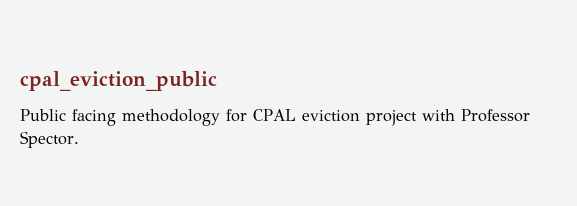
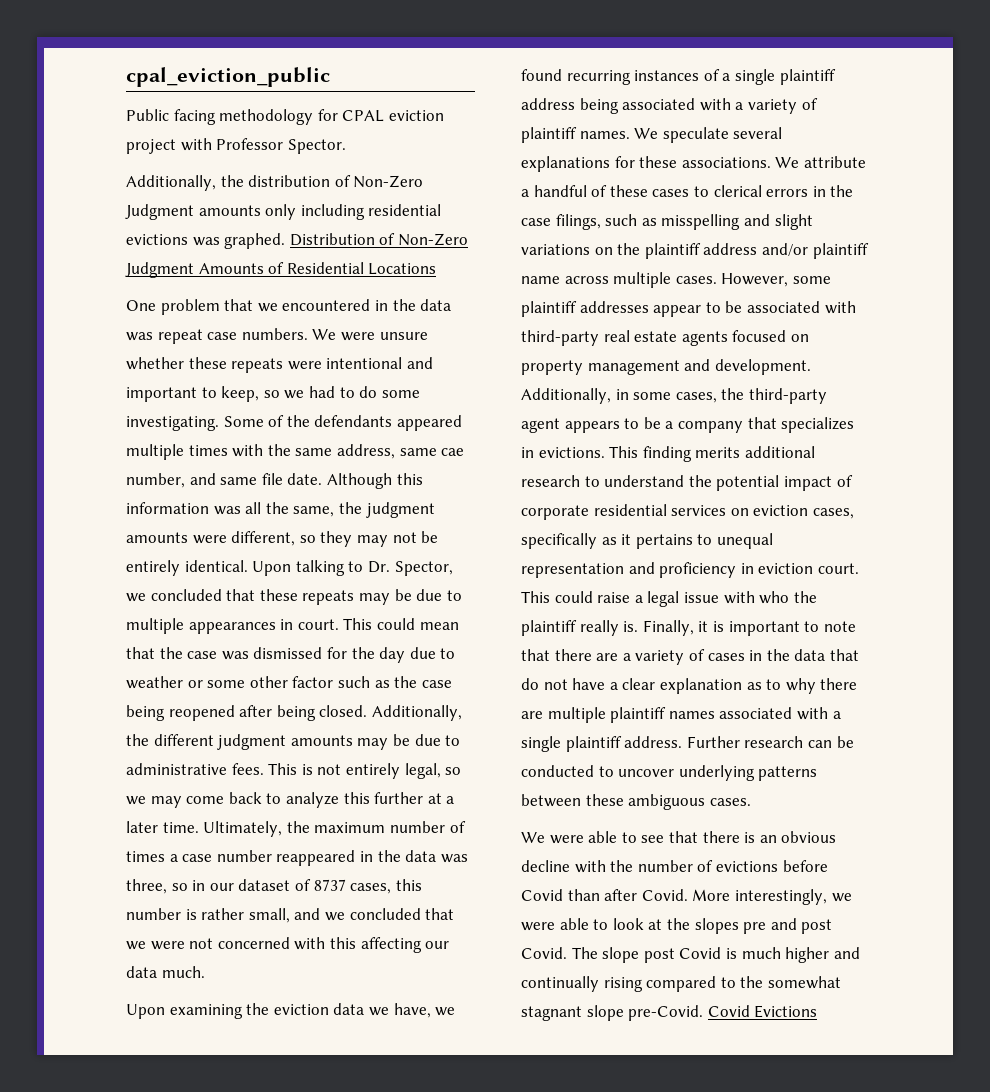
(79, 139) none -> [126,175,424,191] [125,204,442,220] [126,233,468,249] [125,262,437,278] [126,299,452,315] [126,328,428,344] [126,357,433,373] [126,386,420,402] [126,415,462,431] [126,444,465,460] [126,473,423,489] [126,502,435,518] [126,531,439,547] [126,560,453,576] [126,589,462,605] [126,618,459,634] [126,647,456,663] [126,676,452,689] [126,705,462,721] [126,734,461,750] [126,763,462,779] [126,792,455,808] [126,821,466,837] [126,850,468,866] [126,879,422,894] [126,908,455,923] [126,937,450,953] [126,966,205,978] [126,1003,456,1019] [521,69,836,85] [521,98,818,114] [521,127,783,143] [521,156,866,172] [521,185,854,197] [521,214,813,230] [521,243,869,259] [521,272,831,288] [521,301,856,317] [521,330,809,346] [521,359,811,375] [521,388,827,404] [521,417,855,433] [521,446,815,462] [521,475,853,491] [521,504,854,520] [521,533,773,549] [521,562,859,578] [521,591,817,607] [521,620,856,636] [521,649,859,665] [521,678,858,694] [521,707,841,723] [521,736,854,752] [521,765,818,781] [521,794,751,810] [521,831,837,844] [521,860,828,873] [521,889,852,905] [521,918,833,934] [521,947,860,963] [521,976,841,992] [521,1005,818,1021] // Additionally, the distribution of Non-Zero Judgment amounts only including residential evictions was graphed. Distribution of Non-Zero Judgment Amounts of Residential Locations // One problem that we encountered in the data was repeat case numbers. We were unsure whether these repeats were intentional and important to keep, so we had to do some investigating. Some of the defendants appeared multiple times with the same address, same cae number, and same file date. Although this information was all the same, the judgment amounts were different, so they may not be entirely identical. Upon talking to Dr. Spector, we concluded that these repeats may be due to multiple appearances in court. This could mean that the case was dismissed for the day due to weather or some other factor such as the case being reopened after being closed. Additionally, the different judgment amounts may be due to administrative fees. This is not entirely legal, so we may come back to analyze this further at a later time. Ultimately, the maximum number of times a case number reappeared in the data was three, so in our dataset of 8737 cases, this number is rather small, and we concluded that we were not concerned with this affecting our data much. // Upon examining the eviction data we have, we found recurring instances of a single plaintiff address being associated with a variety of plaintiff names. We speculate several explanations for these associations. We attribute a handful of these cases to clerical errors in the case filings, such as misspelling and slight variations on the plaintiff address and/or plaintiff name across multiple cases. However, some plaintiff addresses appear to be associated with third-party real estate agents focused on property management and development. Additionally, in some cases, the third-party agent appears to be a company that specializes in evictions. This finding merits additional research to understand the potential impact of corporate residential services on eviction cases, specifically as it pertains to unequal representation and proficiency in eviction court. This could raise a legal issue with who the plaintiff really is. Finally, it is important to note that there are a variety of cases in the data that do not have a clear explanation as to why there are multiple plaintiff names associated with a single plaintiff address. Further research can be conducted to uncover underlying patterns between these ambiguous cases. // We were able to see that there is an obvious decline with the number of evictions before Covid than after Covid. More interestingly, we were able to look at the slopes pre and post Covid. The slope post Covid is much higher and continually rising compared to the somewhat stagnant slope pre-Covid. Covid Evictions

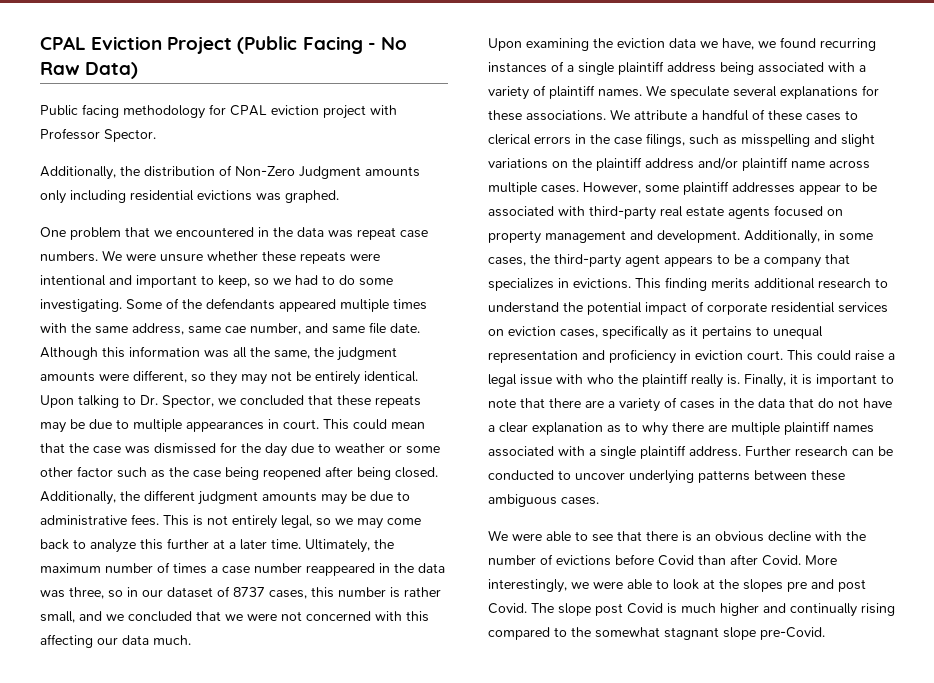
[126,67,330,87] cpal_eviction_public -> [40,36,407,54] [40,62,139,79] CPAL Eviction Project (Public Facing - No Raw Data)
[289,233,468,246] [125,262,437,278] Distribution of Non-Zero Judgment Amounts of Residential Locations -> (339, 196) none
[707,1005,818,1018] Covid Evictions -> (825, 633) none

